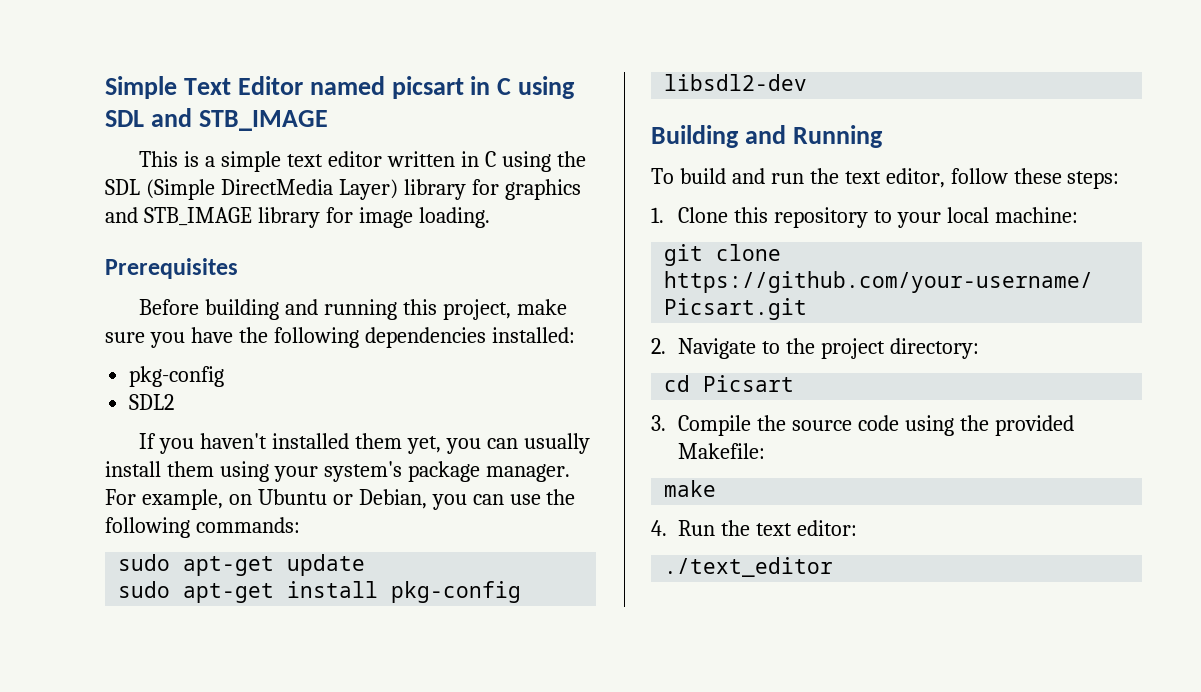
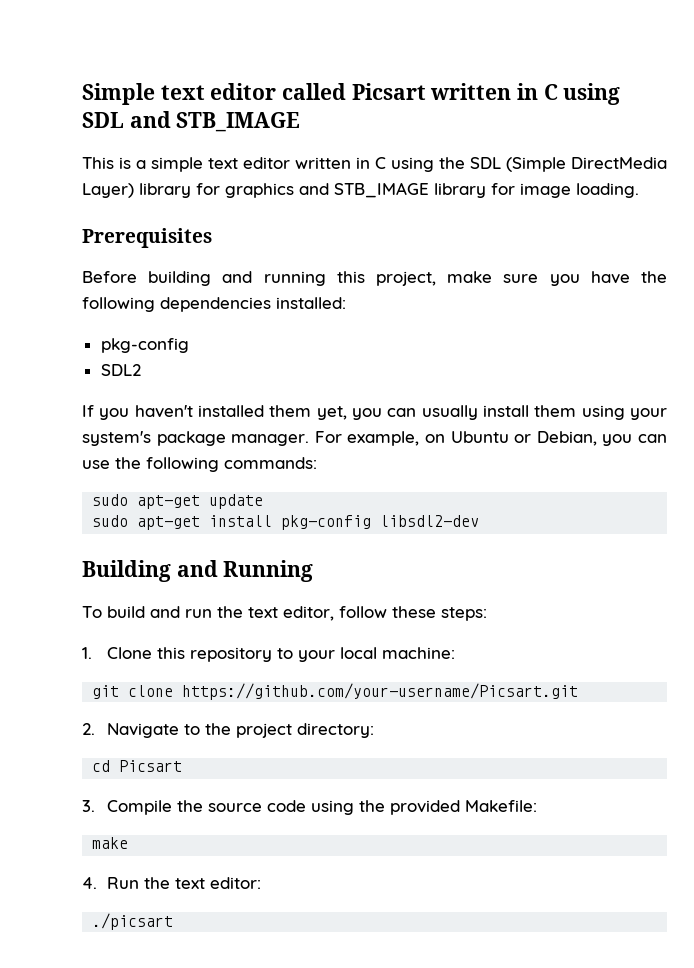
[183,76,464,99] Text Editor named picsart -> [160,83,512,100] text editor called Picsart written
[664,557,834,577] ./text_editor -> [92,913,174,930] ./picsart

